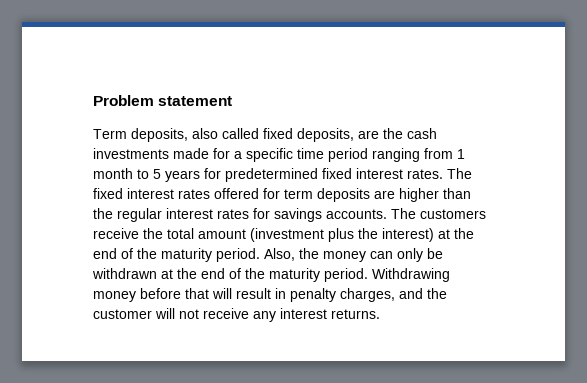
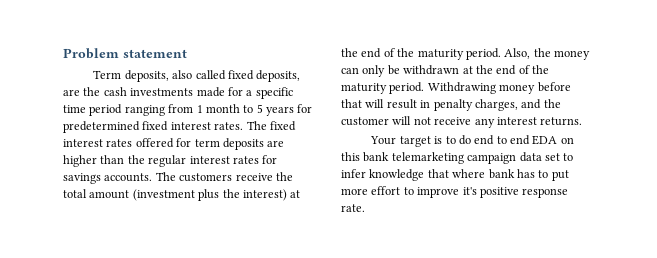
(380, 314) none -> [370,135,574,147] [341,152,574,164] [341,169,569,181] [341,186,569,198] [341,204,365,212] // Your target is to do end to end EDA on this bank telemarketing campaign data set to infer knowledge that where bank has to put more effort to improve it's positive response rate.

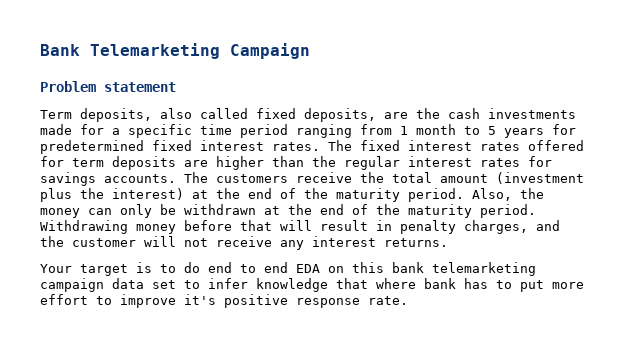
(63, 53) none -> [40,43,310,59] Bank Telemarketing Campaign //

